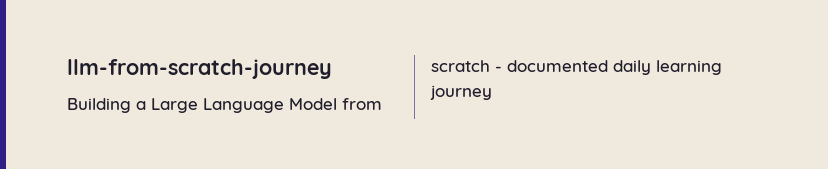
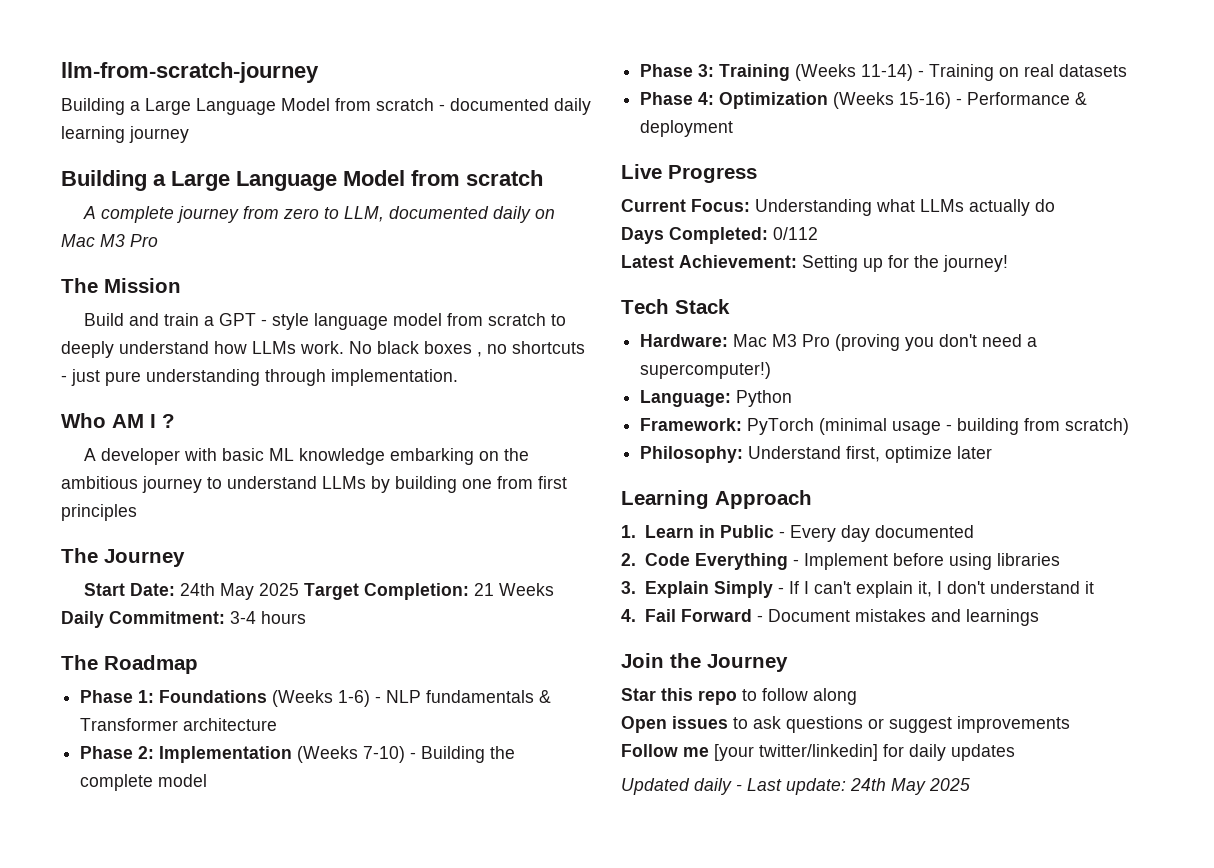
(492, 92) none -> [61,170,543,191] [83,206,556,223] [61,234,158,247] [61,278,181,293] [84,313,567,330] [61,341,585,358] [61,369,458,386] [61,413,175,428] [84,448,530,465] [61,476,567,493] [61,504,137,521] [61,548,185,567] [84,583,555,600] [61,611,306,628] [61,655,198,674] [80,690,552,707] [80,718,278,731] [80,746,516,763] [80,774,208,791] [640,64,1128,81] [640,92,1088,109] [640,120,734,137] [621,164,757,183] [621,199,1055,216] [621,227,818,244] [621,255,1008,272] [621,299,730,314] [640,334,1038,351] [640,362,772,379] [640,390,793,407] [640,418,1130,435] [640,446,993,463] [621,490,812,509] [621,525,974,542] [621,553,1060,570] [621,581,1094,598] [621,609,1039,626] [621,653,788,672] [621,688,857,705] [621,716,1070,733] [621,744,1015,761] [621,778,970,795] // Building a Large Language Model from scratch // A complete journey from zero to LLM, documented daily on Mac M3 Pro // The Mission // Build and train a GPT - style language model from scratch to deeply understand how LLMs work. No black boxes , no shortcuts - just pure understanding through implementation. // Who AM I ? // A developer with basic ML knowledge embarking on the ambitious journey to understand LLMs by building one from first principles // The Journey // Start Date: 24th May 2025 Target Completion: 21 Weeks Daily Commitment: 3-4 hours // The Roadmap // Phase 1: Foundations (Weeks 1-6) - NLP fundamentals & Transformer architecture // Phase 2: Implementation (Weeks 7-10) - Building the complete model // Phase 3: Training (Weeks 11-14) - Training on real datasets // Phase 4: Optimization (Weeks 15-16) - Performance & deployment // Live Progress // Current Focus: Understanding what LLMs actually do // Days Completed: 0/112 // Latest Achievement: Setting up for the journey! // Tech Stack // Hardware: Mac M3 Pro (proving you don't need a supercomputer!) // Language: Python // Framework: PyTorch (minimal usage - building from scratch) // Philosophy: Understand first, optimize later // Learning Approach // 1. Learn in Public - Every day documented // 2. Code Everything - Implement before using libraries // 3. Explain Simply - If I can't explain it, I don't understand it // 4. Fail Forward - Document mistakes and learnings // Join the Journey // Star this repo to follow along // Open issues to ask questions or suggest improvements // Follow me [your twitter/linkedin] for daily updates // Updated daily - Last update: 24th May 2025

